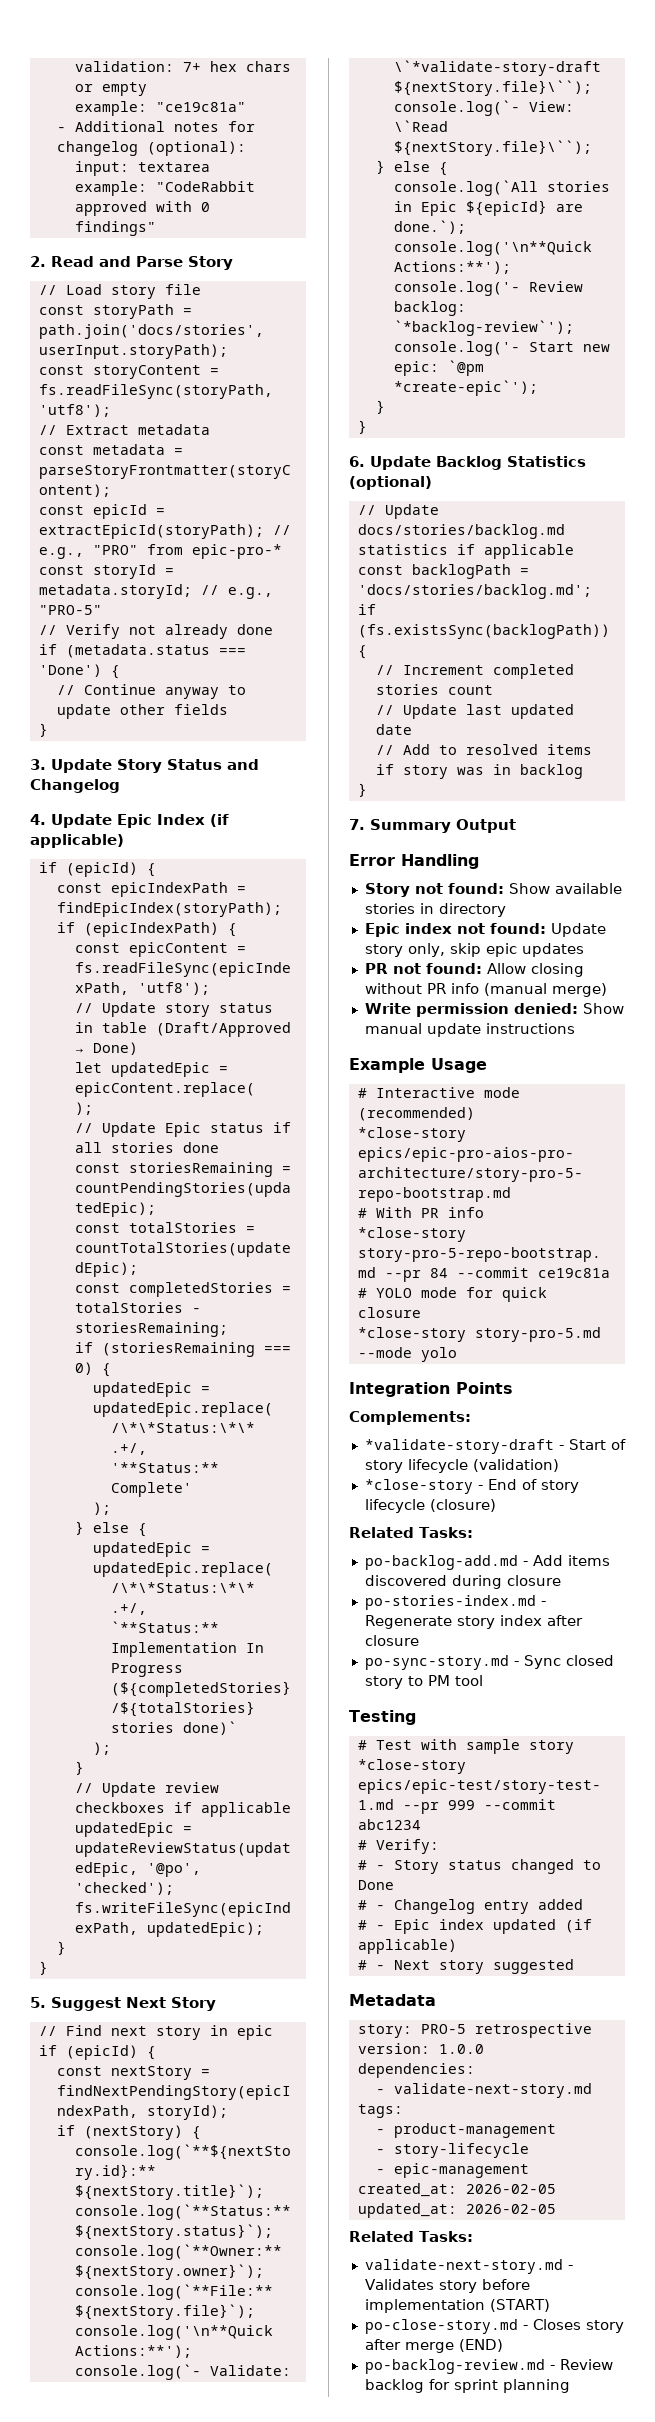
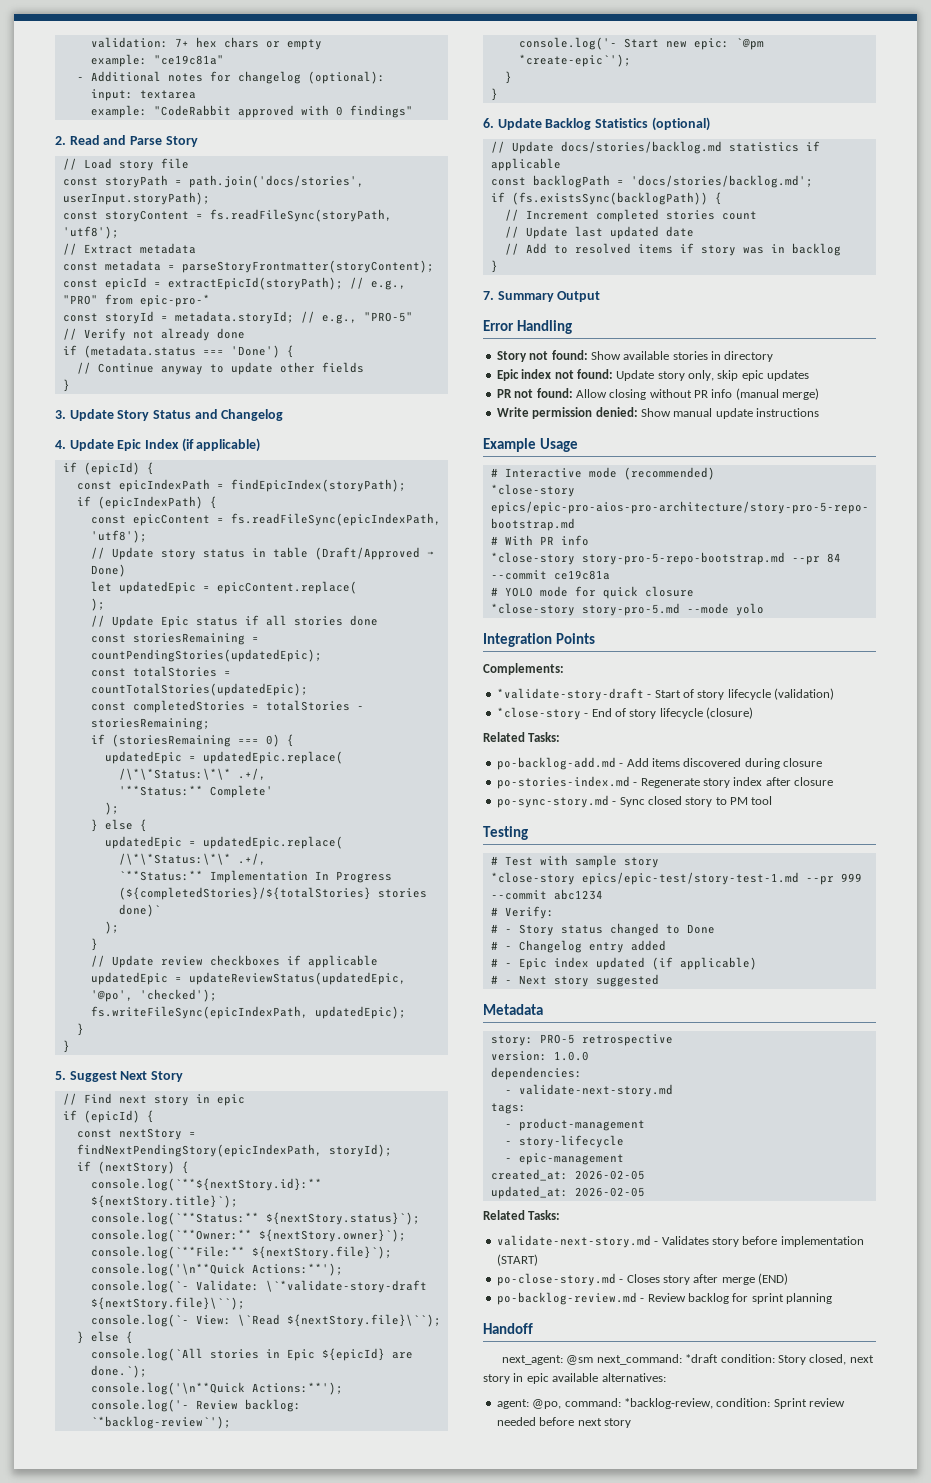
(570, 2386) none -> [483,1323,533,1334] [502,1354,874,1365] [483,1373,666,1384] [496,1398,845,1409] [496,1417,631,1428] // Handoff // next_agent: @sm next_command: *draft condition: Story closed, next story in epic available alternatives: // agent: @po, command: *backlog-review, condition: Sprint review needed before next story

